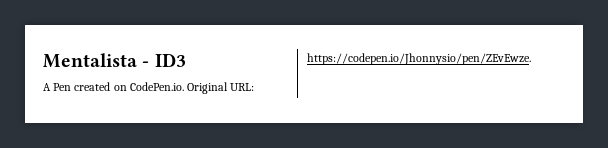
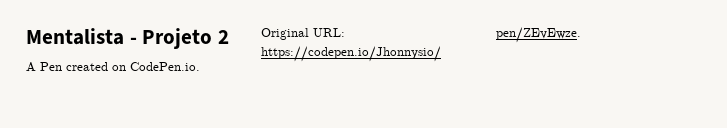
[154,53,186,67] ID3 -> [142,28,230,49] Projeto 2

